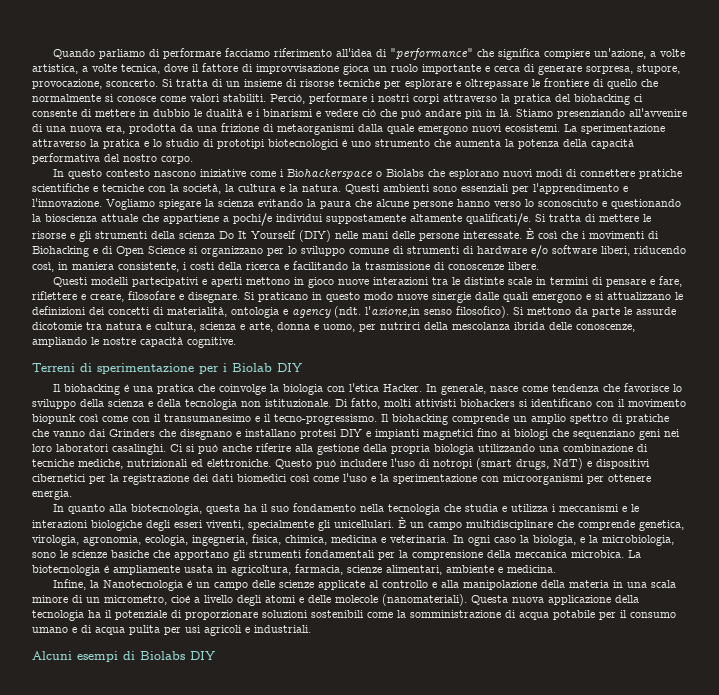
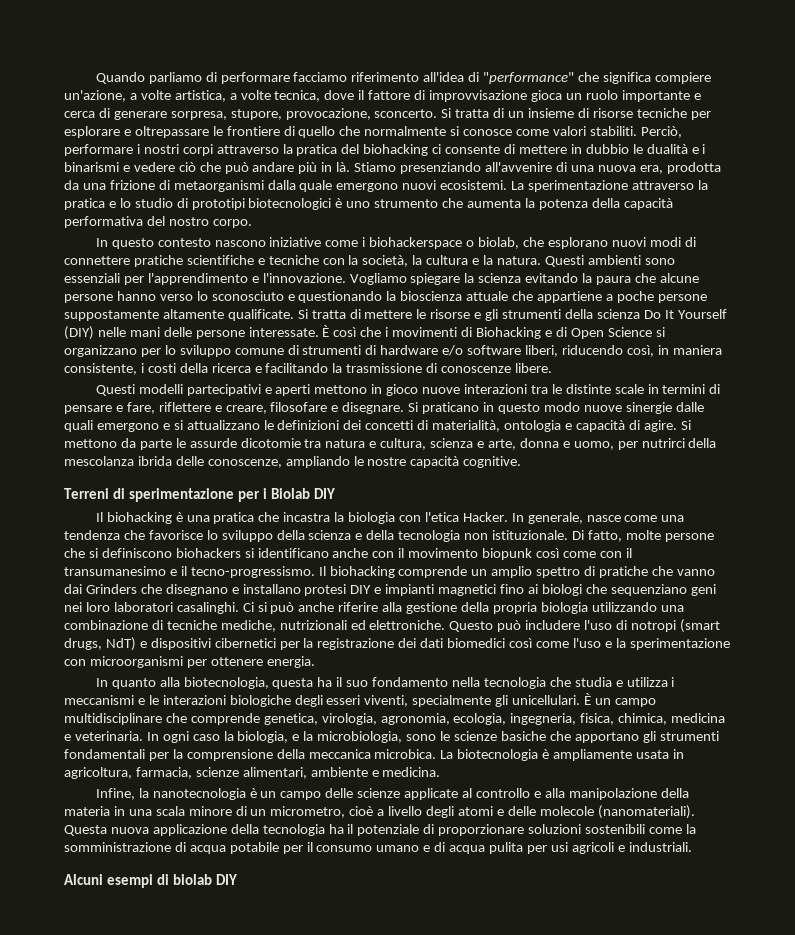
[287,169,425,179] Biohackerspace o Biolabs -> [369,237,520,249] biohackerspace o biolab,
[233,213,323,226] pochi/e individui -> [616,291,707,303] poche persone
[466,213,531,226] qualificati/e. -> [227,309,294,321] qualificate.
[292,306,509,318] agency (ndt. l'azione,in senso filosofico). -> [575,420,677,432] capacità di agire.
[219,384,267,395] coinvolge -> [283,512,331,522] incastra
(549, 389) none -> [661,515,685,522] una
[384,399,457,407] molti attivisti -> [625,530,714,542] [64,548,172,558] molte persone che si definiscono
(592, 402) none -> [332,548,369,558] anche
[103,580,184,591] Nanotecnologia -> [152,788,246,800] nanotecnologia
[140,651,185,660] Biolabs -> [173,874,213,885] biolab

